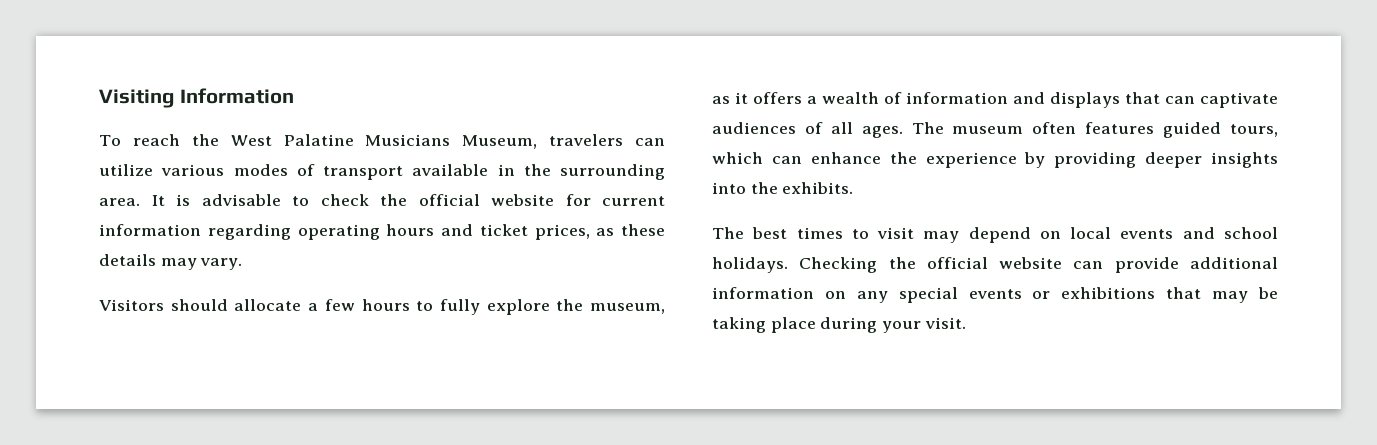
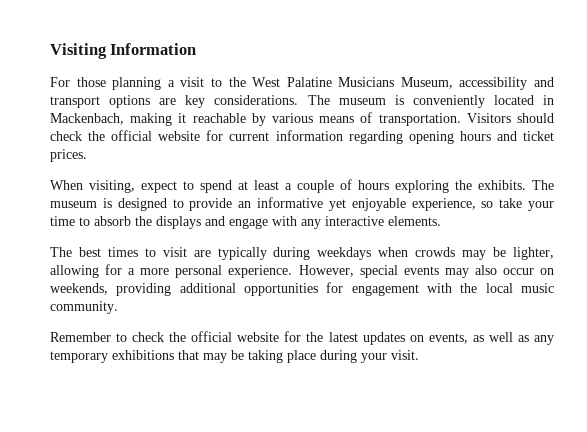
[99,134,180,146] To reach -> [50,77,222,90] For those planning a visit to
[549,134,665,146] [99,164,665,180] [99,194,309,206] travelers can utilize various modes of transport available in the surrounding area. It is advisable to -> [459,77,554,90] [50,95,555,108] [50,112,554,126] accessibility and transport options are key considerations. The museum is conveniently located in Mackenbach, making it reachable by various means of transportation. Visitors should
[297,224,380,240] operating -> [408,131,454,144] opening
[534,224,665,240] [99,254,243,270] [99,299,665,315] [712,92,1278,108] [712,122,1278,138] [712,152,1278,168] [712,182,854,194] prices, as these details may vary. // Visitors should allocate a few hours to fully explore the museum, as it offers a wealth of information and displays that can captivate audiences of all ages. The museum often features guided tours, which can enhance the experience by providing deeper insights into the exhibits. -> [50,149,87,162] [50,179,554,193] [50,197,554,211] [50,216,441,229] prices. // When visiting, expect to spend at least a couple of hours exploring the exhibits. The museum is designed to provide an informative yet enjoyable experience, so take your time to absorb the displays and engage with any interactive elements.
[923,227,1278,243] [712,257,1278,273] [712,287,1051,303] may depend on local events and school holidays. Checking the official website can provide additional information on any special events or -> [193,247,554,260] [50,264,554,278] [50,282,554,296] [50,301,118,314] [50,331,554,345] [50,351,108,363] are typically during weekdays when crowds may be lighter, allowing for a more personal experience. However, special events may also occur on weekends, providing additional opportunities for engagement with the local music community. // Remember to check the official website for the latest updates on events, as well as any temporary

